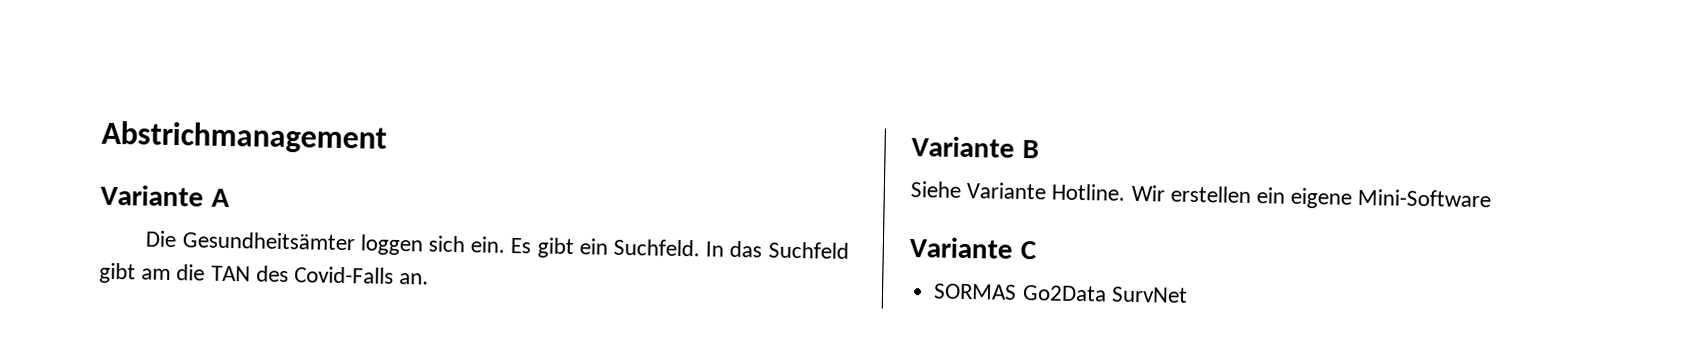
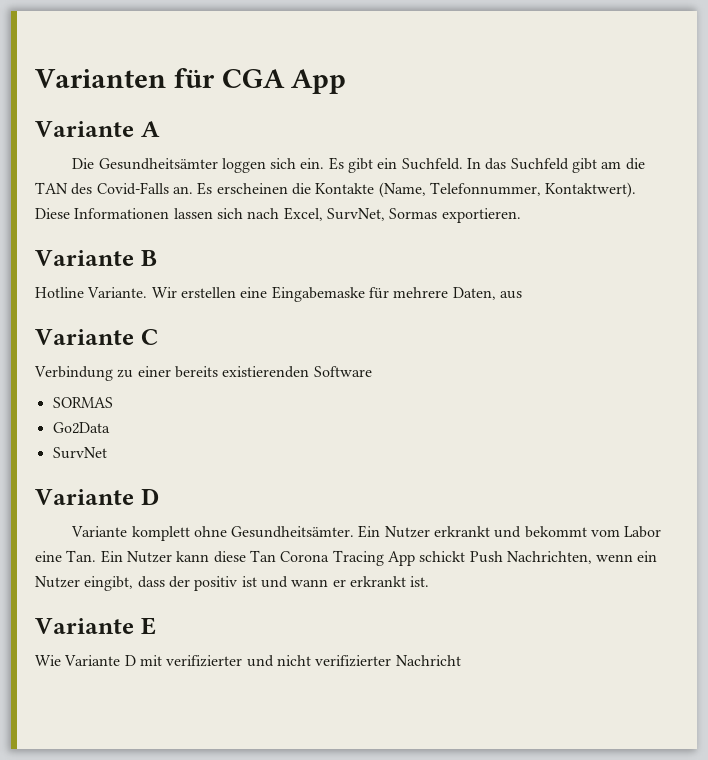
[101,120,387,154] Abstrichmanagement -> [35,68,347,94] Varianten für CGA App
[911,136,1039,159] [910,181,1492,209] [909,237,1037,260] // Variante B // Siehe Variante Hotline. Wir erstellen ein eigene Mini-Software // Variante C -> [197,182,637,198] [35,207,521,223] [35,250,157,266] [35,286,522,302] [35,329,159,345] [34,366,372,381] Es erscheinen die Kontakte (Name, Telefonnummer, Kontaktwert). Diese Informationen lassen sich nach Excel, SurvNet, Sormas exportieren. // Variante B // Hotline Variante. Wir erstellen eine Eingabemaske für mehrere Daten, aus // Variante C // Verbindung zu einer bereits existierenden Software
(1018, 291) none -> (113, 402) //
(1107, 293) none -> (110, 428) //
(1188, 294) none -> [35,488,159,505] [71,525,662,541] [35,550,658,566] [35,576,430,591] [35,617,156,635] [35,655,461,667] // Variante D // Variante komplett ohne Gesundheitsämter. Ein Nutzer erkrankt und bekommt vom Labor eine Tan. Ein Nutzer kann diese Tan Corona Tracing App schickt Push Nachrichten, wenn ein Nutzer eingibt, dass der positiv ist und wann er erkrankt ist. // Variante E // Wie Variante D mit verifizierter und nicht verifizierter Nachricht

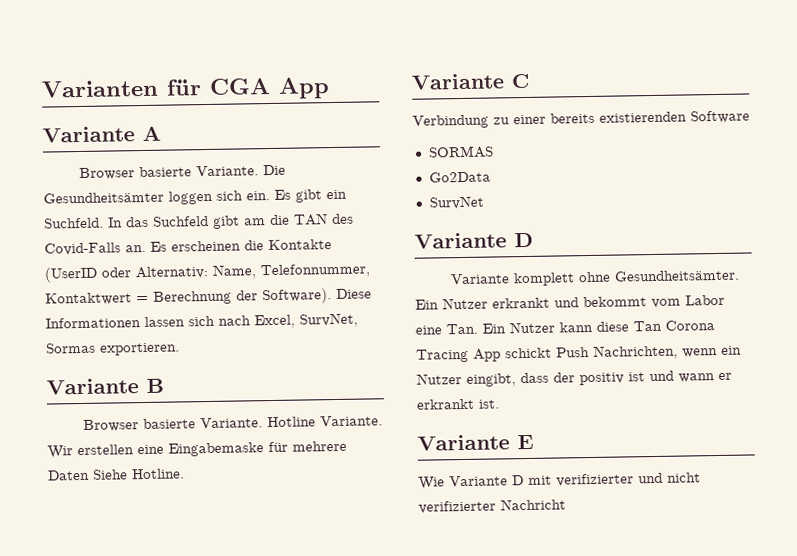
(160, 129) none -> [79,165,260,180] Browser basierte Variante.
[378,182,637,198] (Name, Telefonnummer, Kontaktwert). -> [44,263,370,283] [45,288,332,306] (UserID oder Alternativ: Name, Telefonnummer, Kontaktwert = Berechnung der Software).
(157, 258) none -> [83,417,264,432] Browser basierte Variante.
[452,287,522,300] Daten, aus -> [47,468,185,481] Daten Siehe Hotline.

